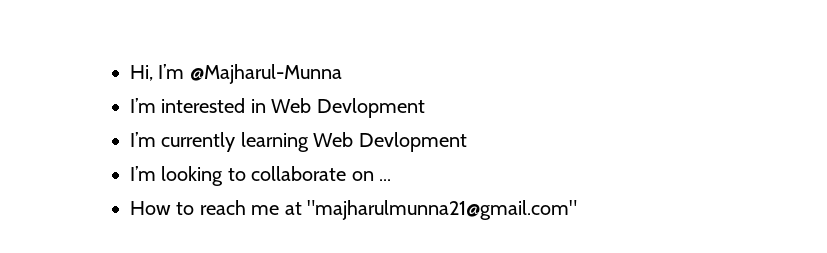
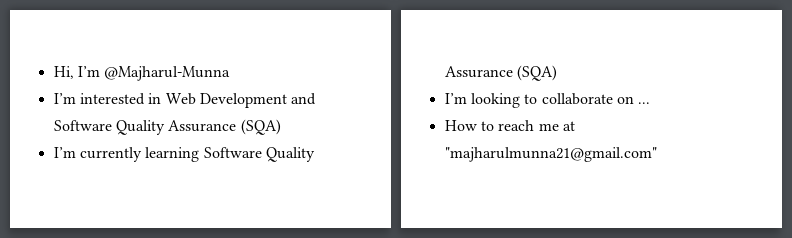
[316,98,425,118] Devlopment -> [199,93,317,108] [53,119,281,135] Development and Software Quality Assurance (SQA)
[313,132,467,152] Web Devlopment -> [203,147,315,162] [444,65,557,81] Software Quality Assurance (SQA)

